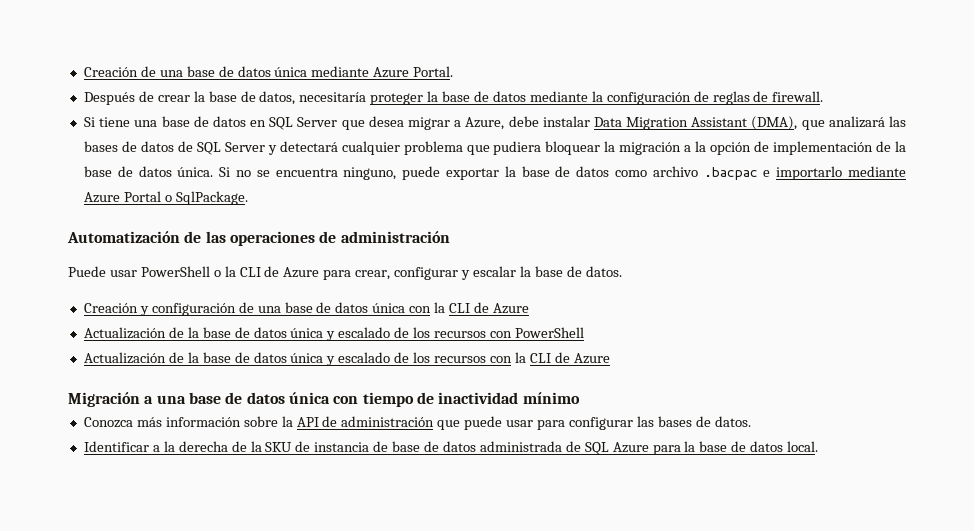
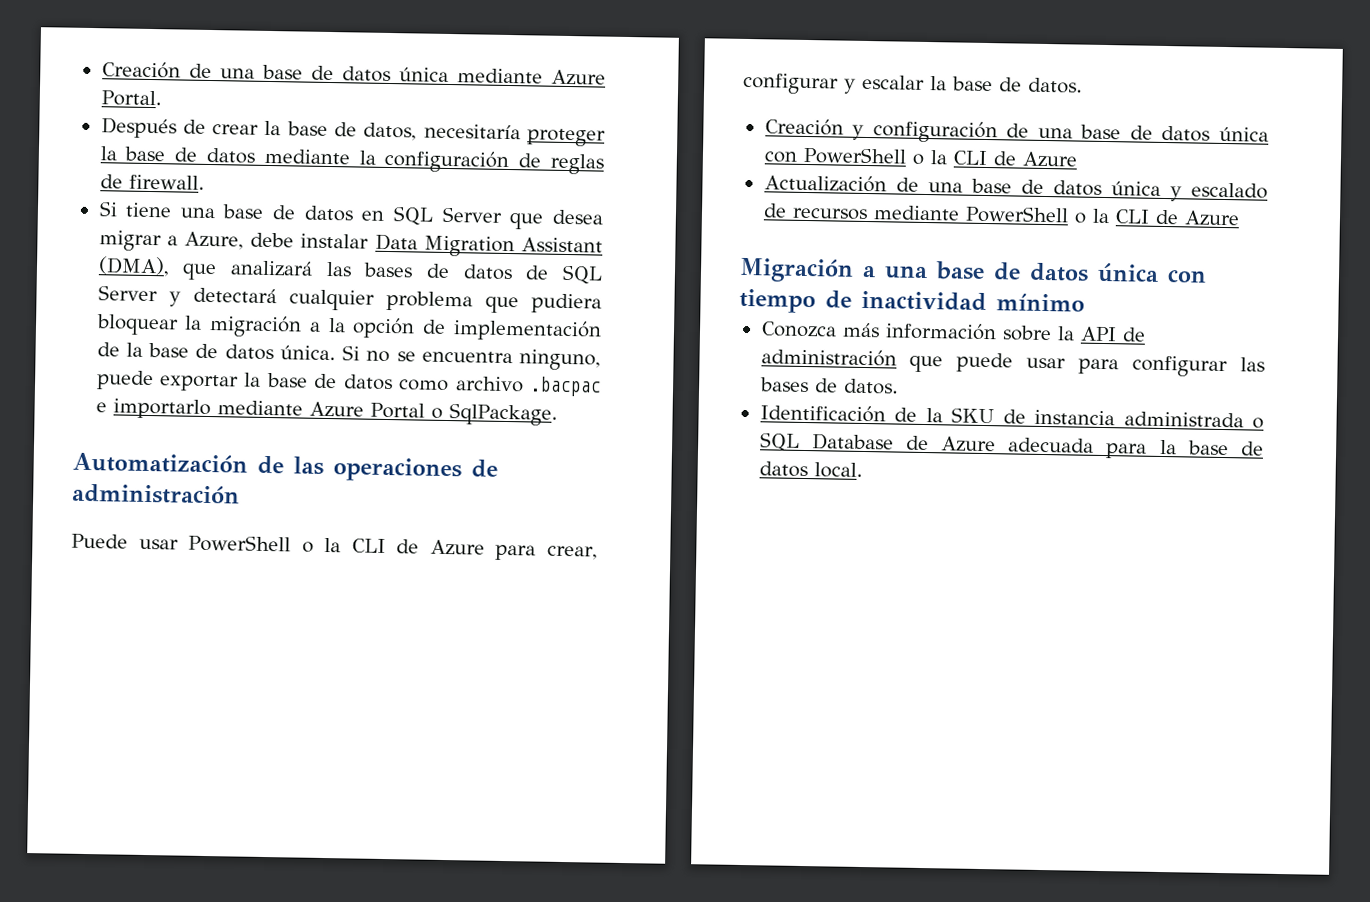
(432, 309) none -> [802,146,925,165] PowerShell o
[187,327,584,341] [83,352,512,366] la base de datos única y escalado de los recursos con PowerShell // Actualización de la base de datos única y escalado de los recursos con -> [927,178,1268,202] [762,203,1087,224] una base de datos única y escalado de recursos mediante PowerShell o
[83,441,228,452] Identificar a la derecha -> [759,404,886,423] Identificación
[373,441,649,455] de base de datos administrada de SQL Azure -> [1123,411,1264,429] [759,432,1095,453] administrada o SQL Database de Azure adecuada

